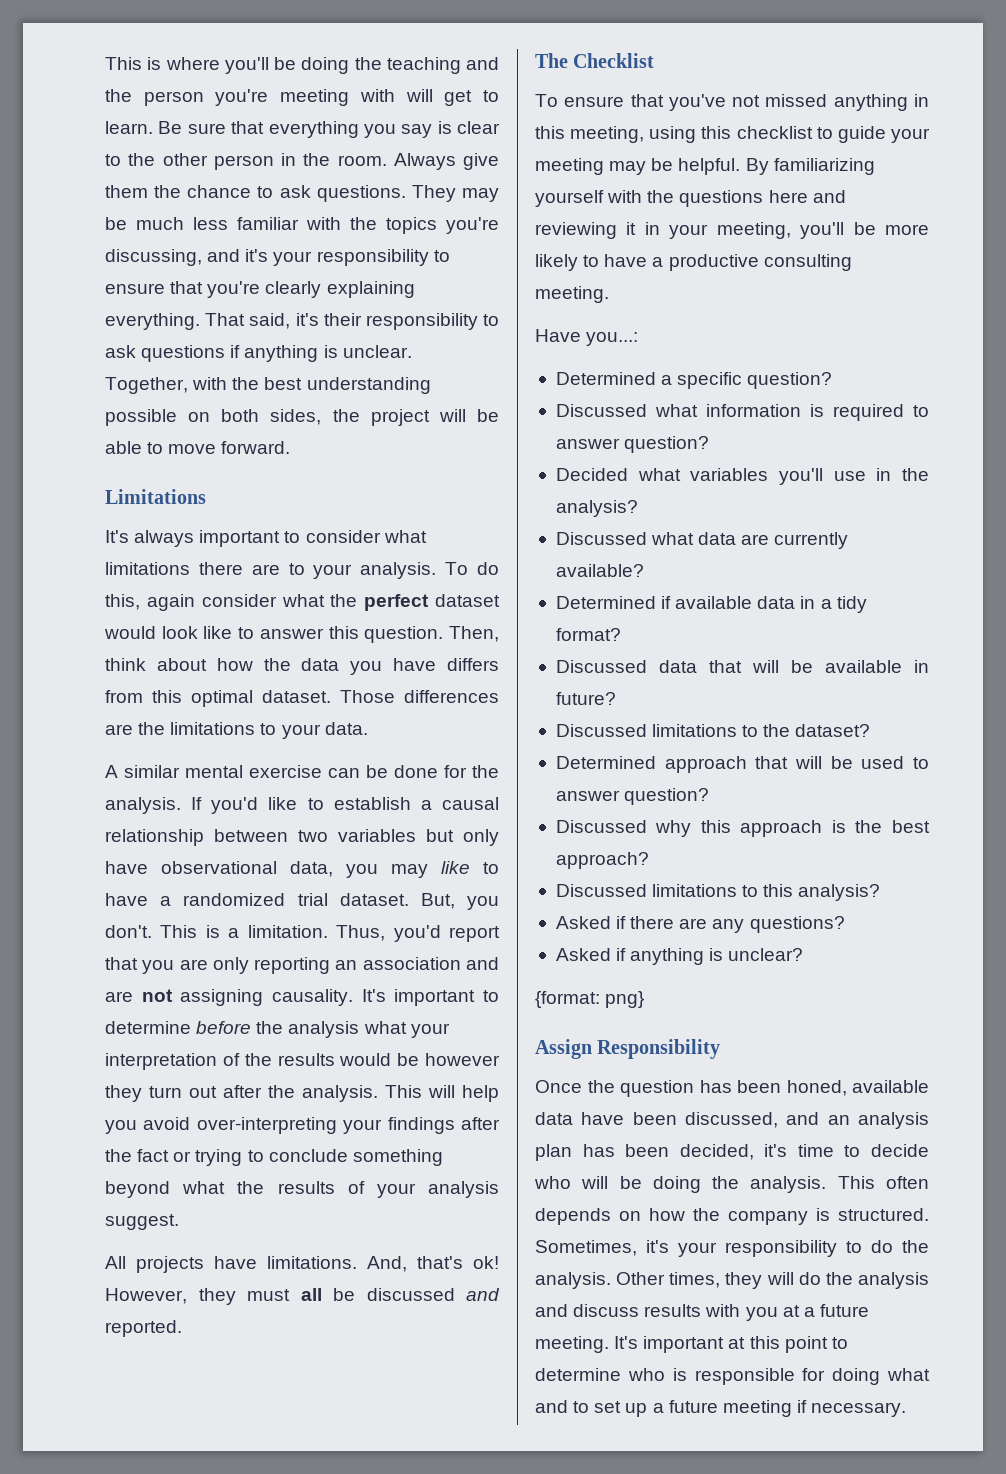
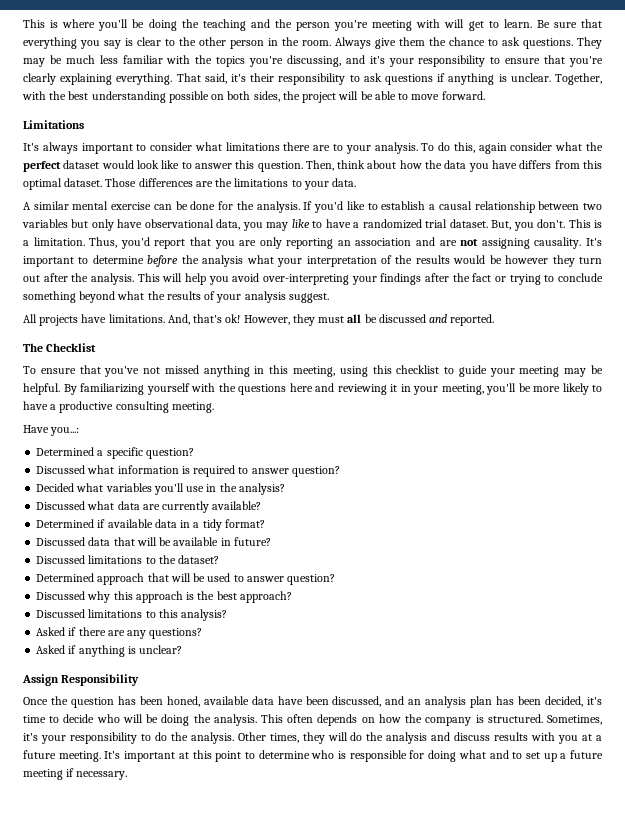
[535,991,645,1008] // {format: png} -> (183, 649) none

